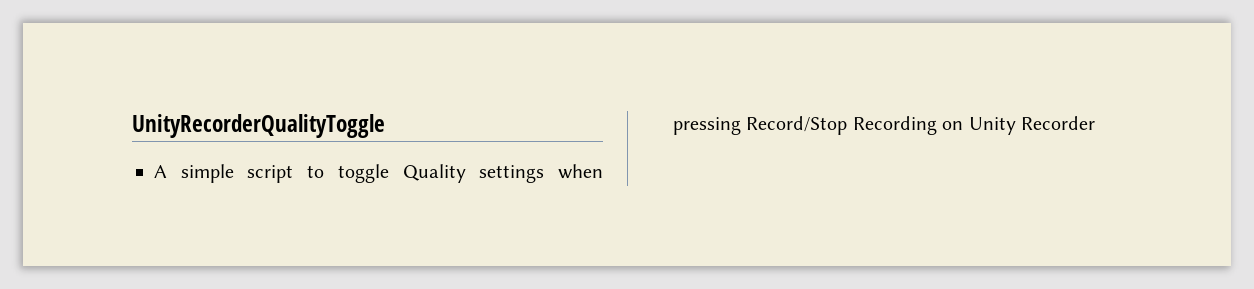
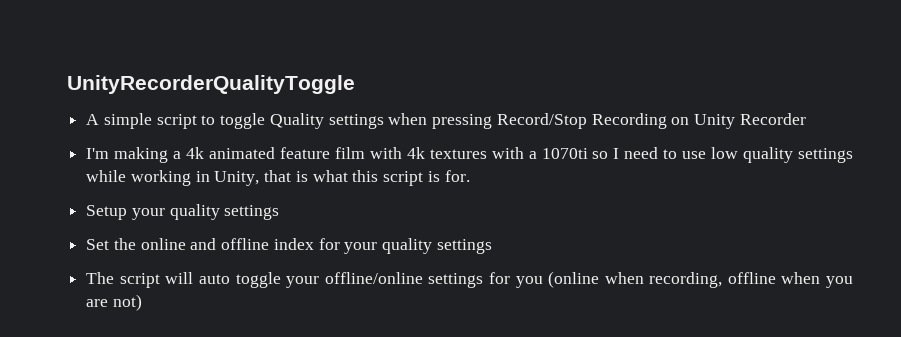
(1095, 123) none -> [86,147,853,163] [86,170,470,186] [86,204,280,220] [86,238,492,254] [86,271,854,288] [86,294,142,311] // I'm making a 4k animated feature film with 4k textures with a 1070ti so I need to use low quality settings while working in Unity, that is what this script is for. // Setup your quality settings // Set the online and offline index for your quality settings // The script will auto toggle your offline/online settings for you (online when recording, offline when you are not)

